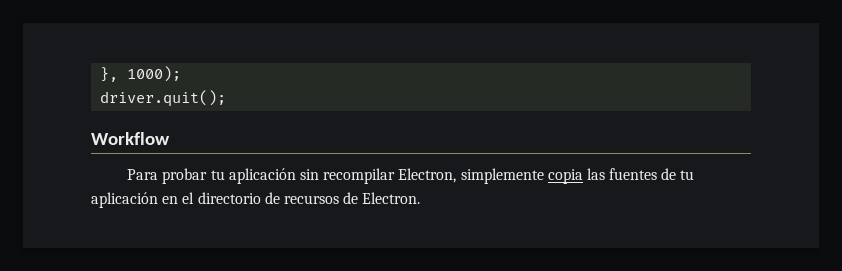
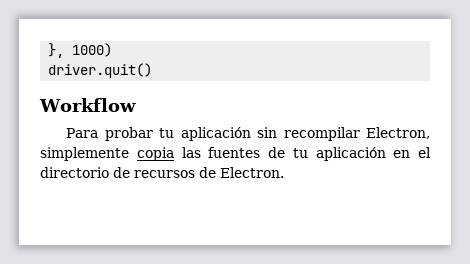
[127,66,182,82] [100,90,227,107] 1000); // driver.quit(); -> [72,43,113,57] [48,63,153,78] 1000) // driver.quit()

